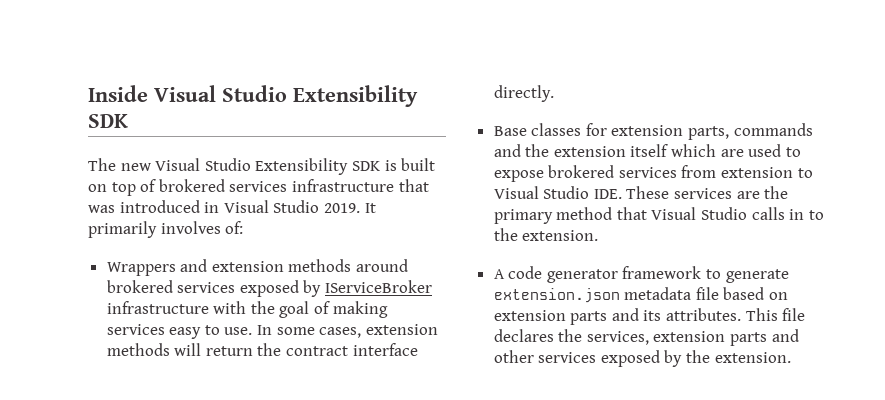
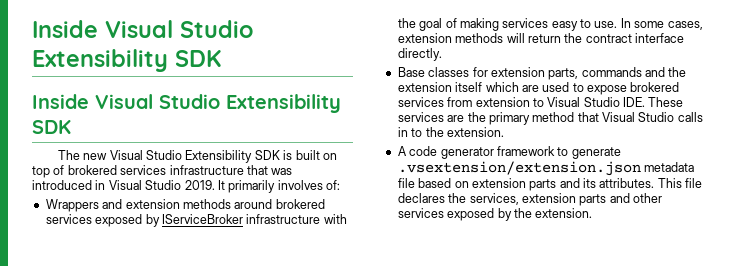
[88,85,418,107] [88,114,128,128] Inside Visual Studio Extensibility SDK -> [32,20,253,38] [32,49,221,72] [32,94,341,113] [32,120,71,134] Inside Visual Studio Extensibility SDK // Inside Visual Studio Extensibility SDK
[493,288,620,303] extension.json -> [397,161,641,176] .vsextension/extension.json

